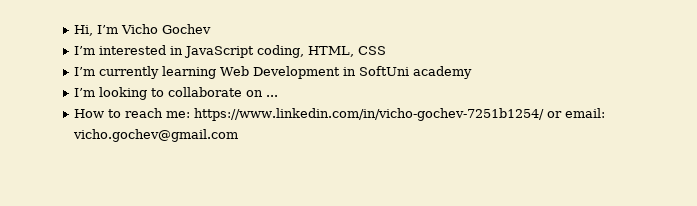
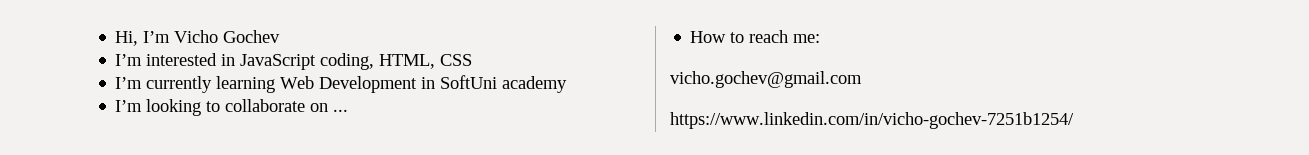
[194,108,606,121] [73,129,239,142] https://www.linkedin.com/in/vicho-gochev-7251b1254/ or email: vicho.gochev@gmail.com -> [670,71,862,88] [670,112,1074,129] // vicho.gochev@gmail.com // https://www.linkedin.com/in/vicho-gochev-7251b1254/

